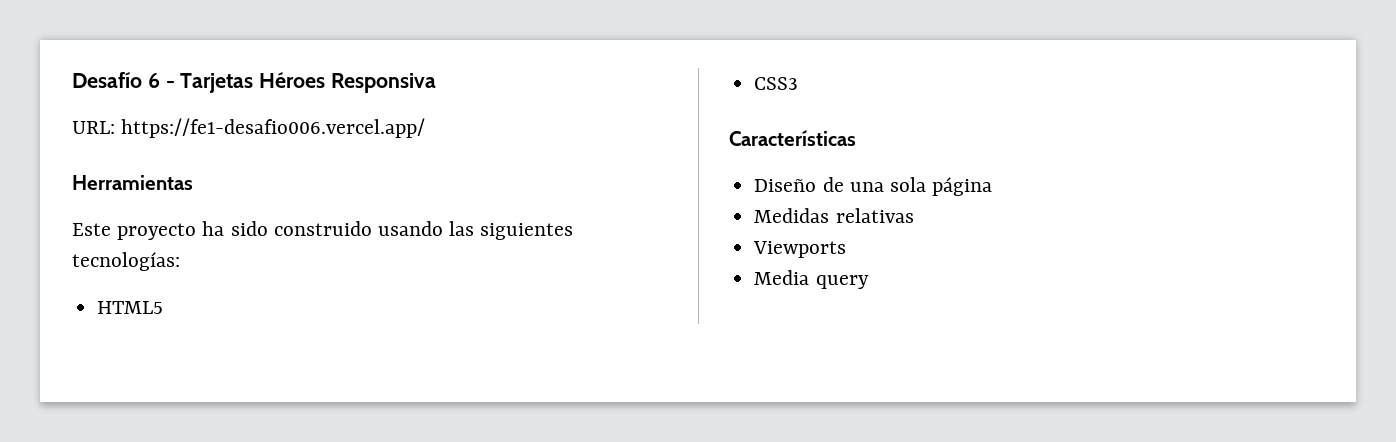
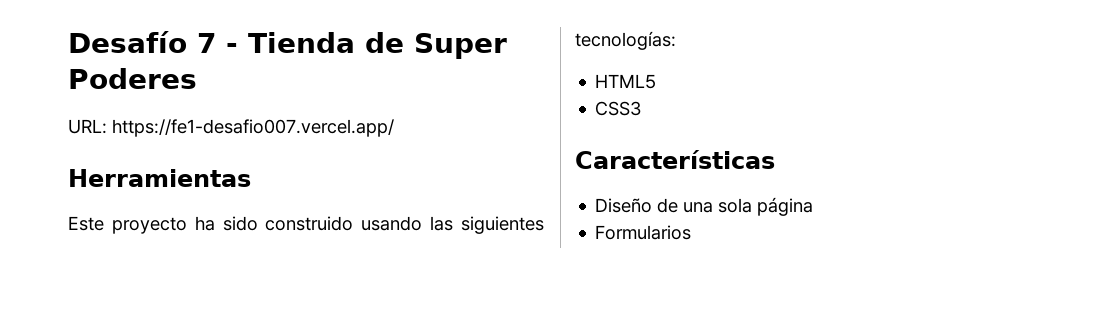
[147,72,437,93] 6 - Tarjetas Héroes Responsiva -> [197,32,507,59] [68,68,197,89] 7 - Tienda de Super Poderes
[121,118,426,138] https://fe1-desafio006.vercel.app/ -> [112,119,394,137] https://fe1-desafio007.vercel.app/
[754,208,914,223] [753,241,847,258] [754,270,869,289] Medidas relativas // Viewports // Media query -> [595,225,692,240] Formularios

